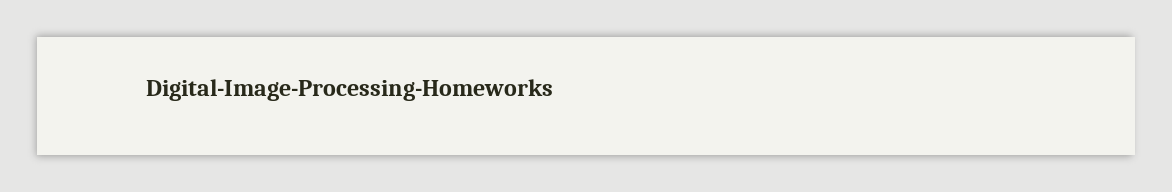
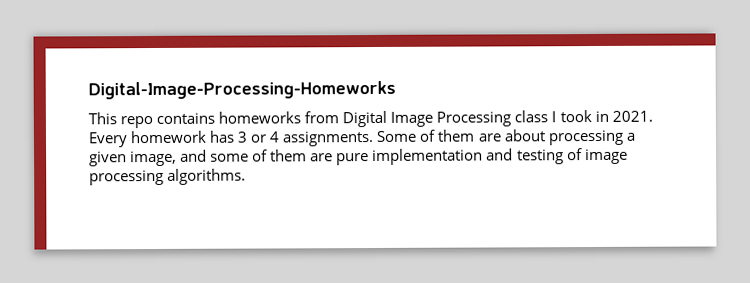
(553, 90) none -> [88,110,653,129] [88,129,635,148] [89,148,628,167] [89,168,247,186] // This repo contains homeworks from Digital Image Processing class I took in 2021. Every homework has 3 or 4 assignments. Some of them are about processing a given image, and some of them are pure implementation and testing of image processing algorithms.

